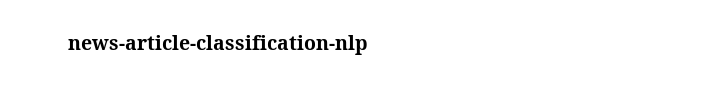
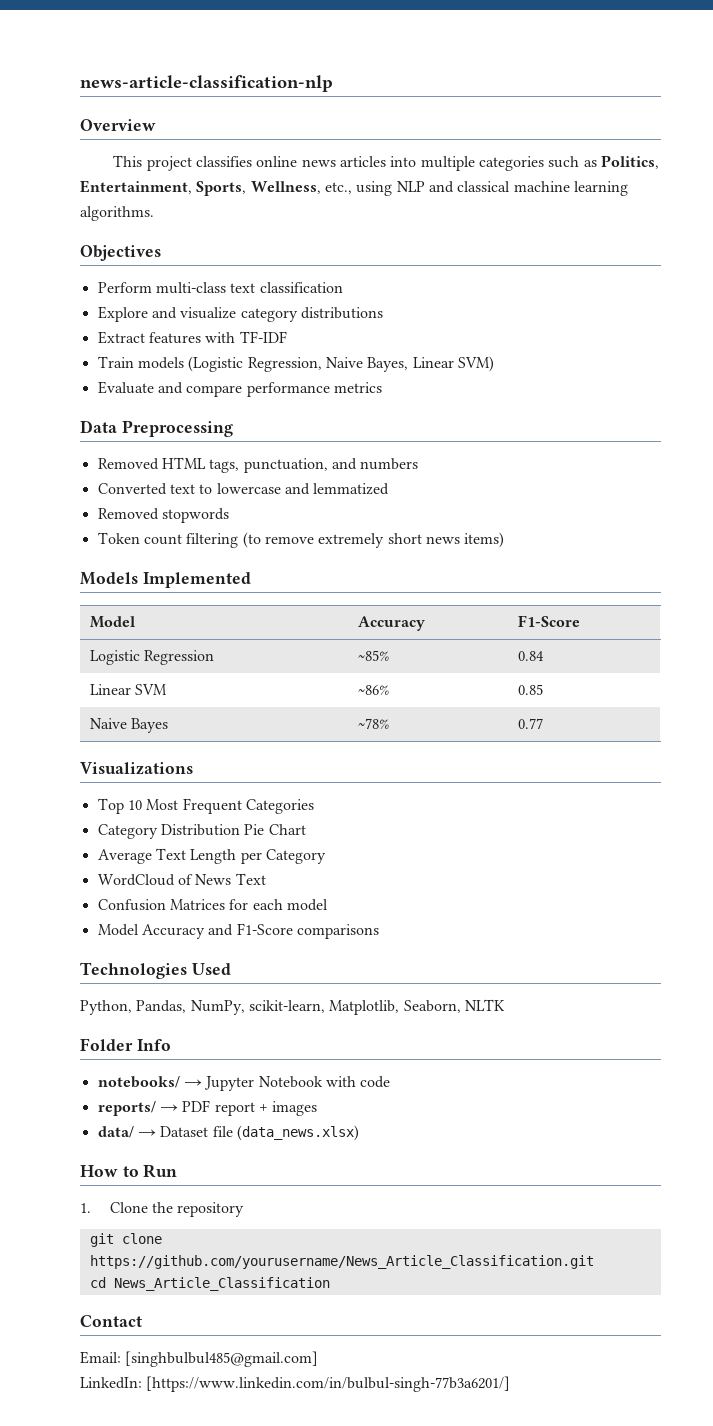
(368, 45) none -> [80,119,156,131] [113,155,659,171] [80,180,628,196] [80,206,154,221] [80,245,161,261] [97,282,343,294] [97,306,383,322] [97,331,287,344] [97,356,494,372] [97,381,382,397] [80,420,233,437] [97,457,419,473] [97,483,390,495] [97,508,229,523] [97,532,505,548] [80,572,251,588] [89,616,135,628] [357,616,425,631] [517,615,580,627] [89,650,215,665] [357,650,389,661] [517,651,544,661] [89,684,168,695] [357,685,389,695] [517,684,543,695] [89,718,169,733] [357,718,389,729] [517,718,543,729] [80,762,193,775] [97,798,314,814] [97,824,306,839] [97,848,326,864] [97,873,266,886] [97,899,328,911] [97,923,379,939] [80,962,231,979] [80,999,505,1015] [80,1038,171,1051] [97,1076,391,1091] [97,1100,318,1116] [97,1125,359,1141] [80,1164,178,1178] [80,1202,245,1217] [89,1233,162,1247] [89,1255,594,1269] [89,1277,330,1291] [80,1315,142,1327] [80,1351,319,1367] [80,1376,511,1392] // Overview // This project classifies online news articles into multiple categories such as Politics, Entertainment, Sports, Wellness, etc., using NLP and classical machine learning algorithms. // Objectives // Perform multi-class text classification // Explore and visualize category distributions // Extract features with TF-IDF // Train models (Logistic Regression, Naive Bayes, Linear SVM) // Evaluate and compare performance metrics // Data Preprocessing // Removed HTML tags, punctuation, and numbers // Converted text to lowercase and lemmatized // Removed stopwords // Token count filtering (to remove extremely short news items) // Models Implemented // Model | Accuracy | F1-Score // Logistic Regression | ~85% | 0.84 // Linear SVM | ~86% | 0.85 // Naive Bayes | ~78% | 0.77 // Visualizations // Top 10 Most Frequent Categories // Category Distribution Pie Chart // Average Text Length per Category // WordCloud of News Text // Confusion Matrices for each model // Model Accuracy and F1-Score comparisons // Technologies Used // Python, Pandas, NumPy, scikit-learn, Matplotlib, Seaborn, NLTK // Folder Info // notebooks/ → Jupyter Notebook with code // reports/ → PDF report + images // data/ → Dataset file (data_news.xlsx) // How to Run // 1. Clone the repository // git clone https://github.com/yourusername/News_Article_Classification.git // cd News_Article_Classification // Contact // Email: [singhbulbul485@gmail.com] // LinkedIn: [https://www.linkedin.com/in/bulbul-singh-77b3a6201/]

